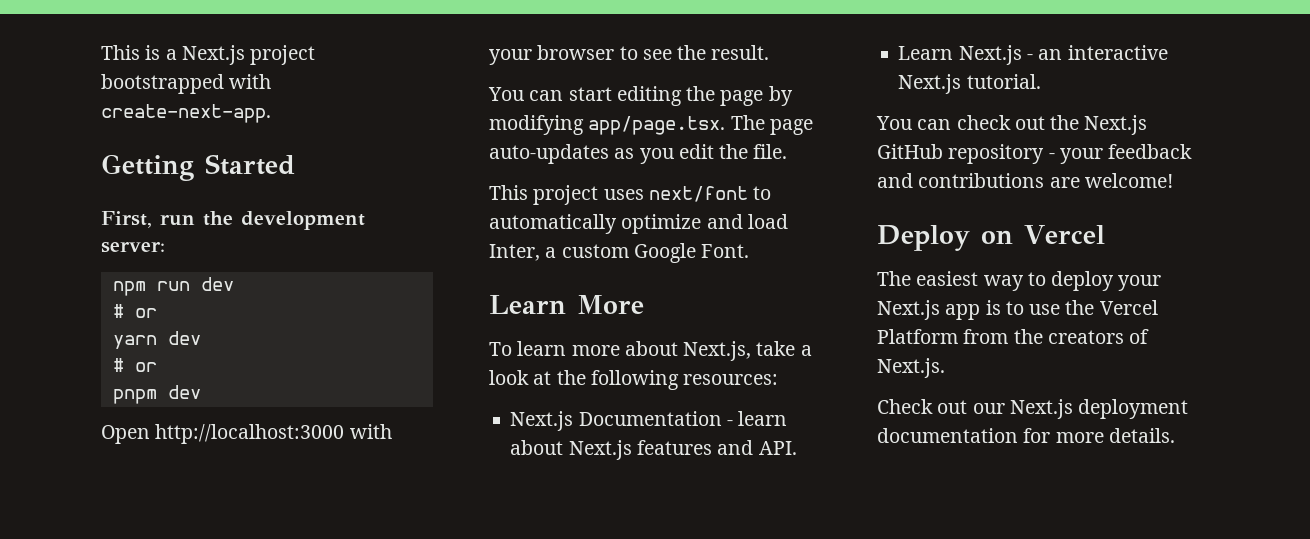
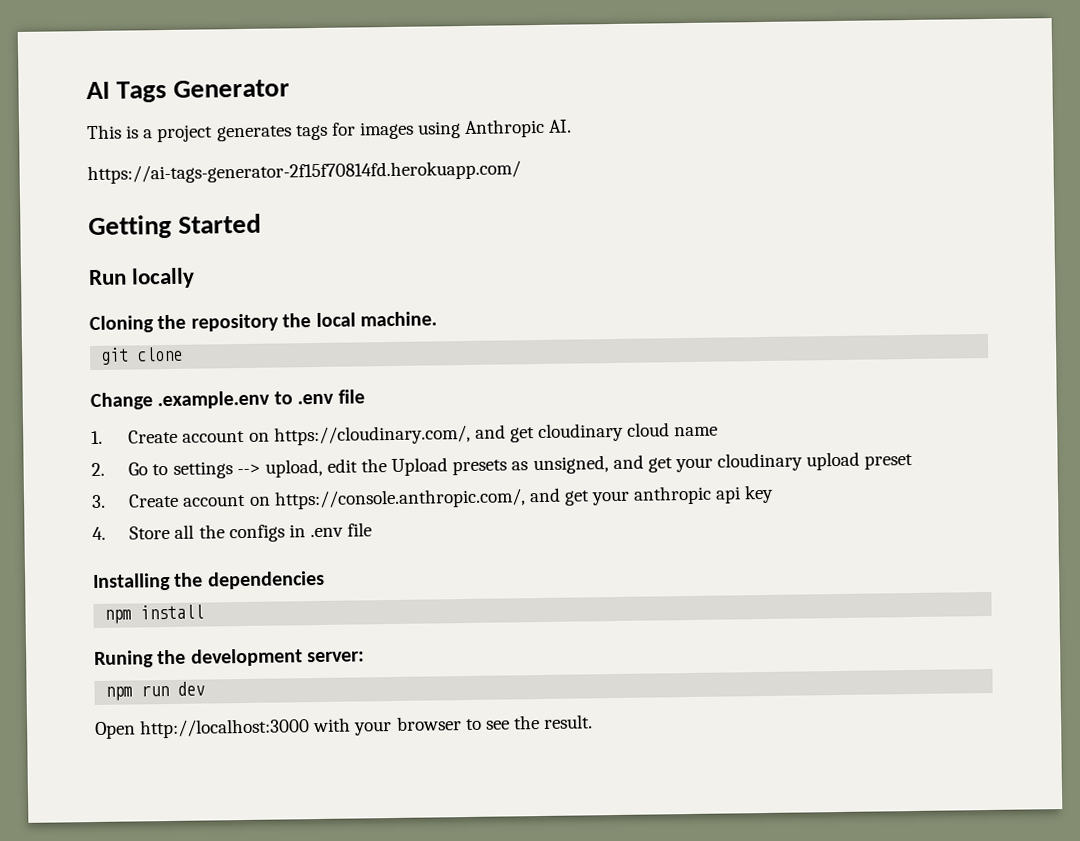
[101,45,316,65] [101,74,272,94] [101,104,271,123] [101,154,295,181] [101,211,195,228] This is a Next.js project bootstrapped with create-next-app. // Getting Started // First, run -> [86,79,291,103] [86,118,573,143] [87,160,521,185] [88,213,262,240] [88,267,196,289] [89,311,437,334] [100,346,184,365] [90,389,365,411] [91,422,719,446] [91,451,914,479] [91,484,775,510] [92,522,373,543] [93,570,325,592] [104,604,205,624] [94,650,154,669] AI Tags Generator // This is a project generates tags for images using Anthropic AI. // https://ai-tags-generator-2f15f70814fd.herokuapp.com/ // Getting Started // Run locally // Cloning the repository the local machine. // git clone // Change .example.env to .env file // 1. Create account on https://cloudinary.com/, and get cloudinary cloud name // 2. Go to settings --> upload, edit the Upload presets as unsigned, and get your cloudinary upload preset // 3. Create account on https://console.anthropic.com/, and get your anthropic api key // 4. Store all the configs in .env file // Installing the dependencies // npm install // Runing
[112,304,157,318] [112,331,201,349] [112,358,157,372] [112,385,201,404] // # or // yarn dev // # or // pnpm dev -> (206, 688) none
[488,86,793,106] [489,115,813,135] [489,144,788,164] [489,185,772,205] [489,214,788,234] [489,243,750,263] [489,295,644,314] [489,341,812,361] [489,370,779,390] [510,411,788,431] [510,440,797,460] [898,45,1168,65] [898,74,1041,94] [876,115,1148,135] [877,144,1193,164] [877,173,1173,188] [877,225,1105,251] [877,271,1162,291] [877,300,1158,320] [877,329,1150,344] [877,358,945,378] [877,399,1189,419] [877,428,1175,443] // You can start editing the page by modifying app/page.tsx. The page auto-updates as you edit the file. // This project uses next/font to automatically optimize and load Inter, a custom Google Font. // Learn More // To learn more about Next.js, take a look at the following resources: // Next.js Documentation - learn about Next.js features and API. // Learn Next.js - an interactive Next.js tutorial. // You can check out the Next.js GitHub repository - your feedback and contributions are welcome! // Deploy on Vercel // The easiest way to deploy your Next.js app is to use the Vercel Platform from the creators of Next.js. // Check out our Next.js deployment documentation for more details. -> (594, 721) none

